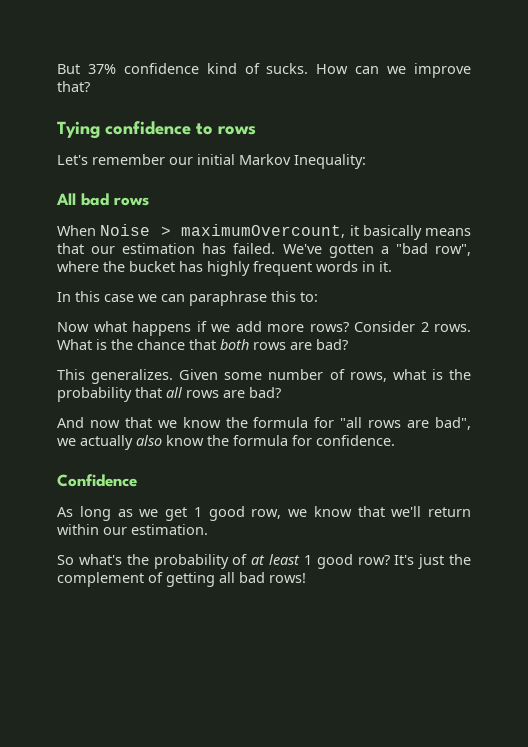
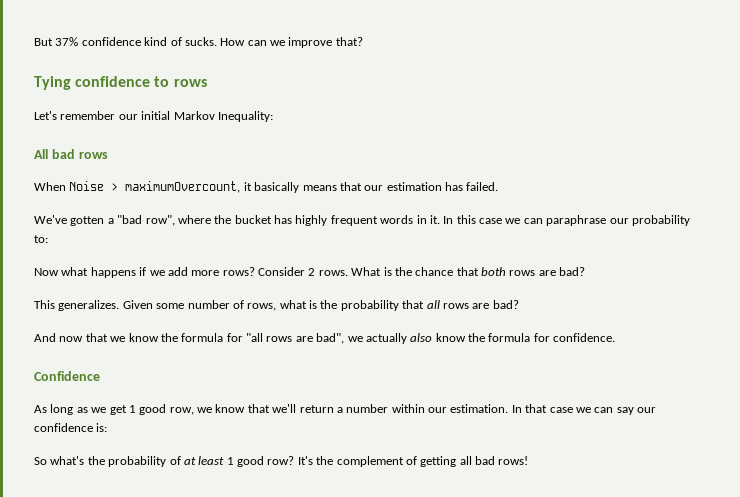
(276, 248) none -> (499, 186) //
(392, 266) // -> (440, 219) none
[271,291,296,302] this -> [609,215,690,226] our probability
(471, 512) none -> [336,404,389,413] a number
(208, 529) none -> [511,404,656,415] [34,423,108,432] In that case we can say our confidence is:
[418,554,445,569] just -> (313, 460) none

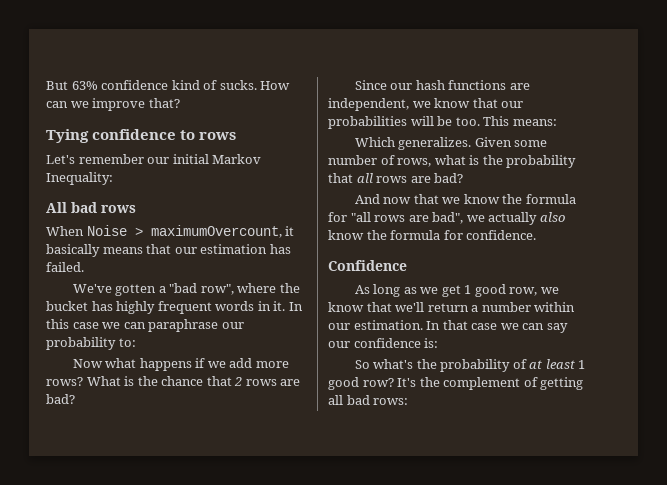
[55,37,79,46] 37% -> [71,81,98,90] 63%
[258,267,348,276] Consider 2 rows. -> (83, 381) none
[481,267,586,276] [34,300,55,309] both rows are bad? // This -> [234,377,301,386] [46,394,75,404] [354,80,530,90] [328,98,524,111] [328,116,557,129] [354,137,395,147] 2 rows are bad? // Since our hash functions are independent, we know that our probabilities will be too. This means: // Which
[498,456,529,465] rows! -> [373,398,409,405] rows:

